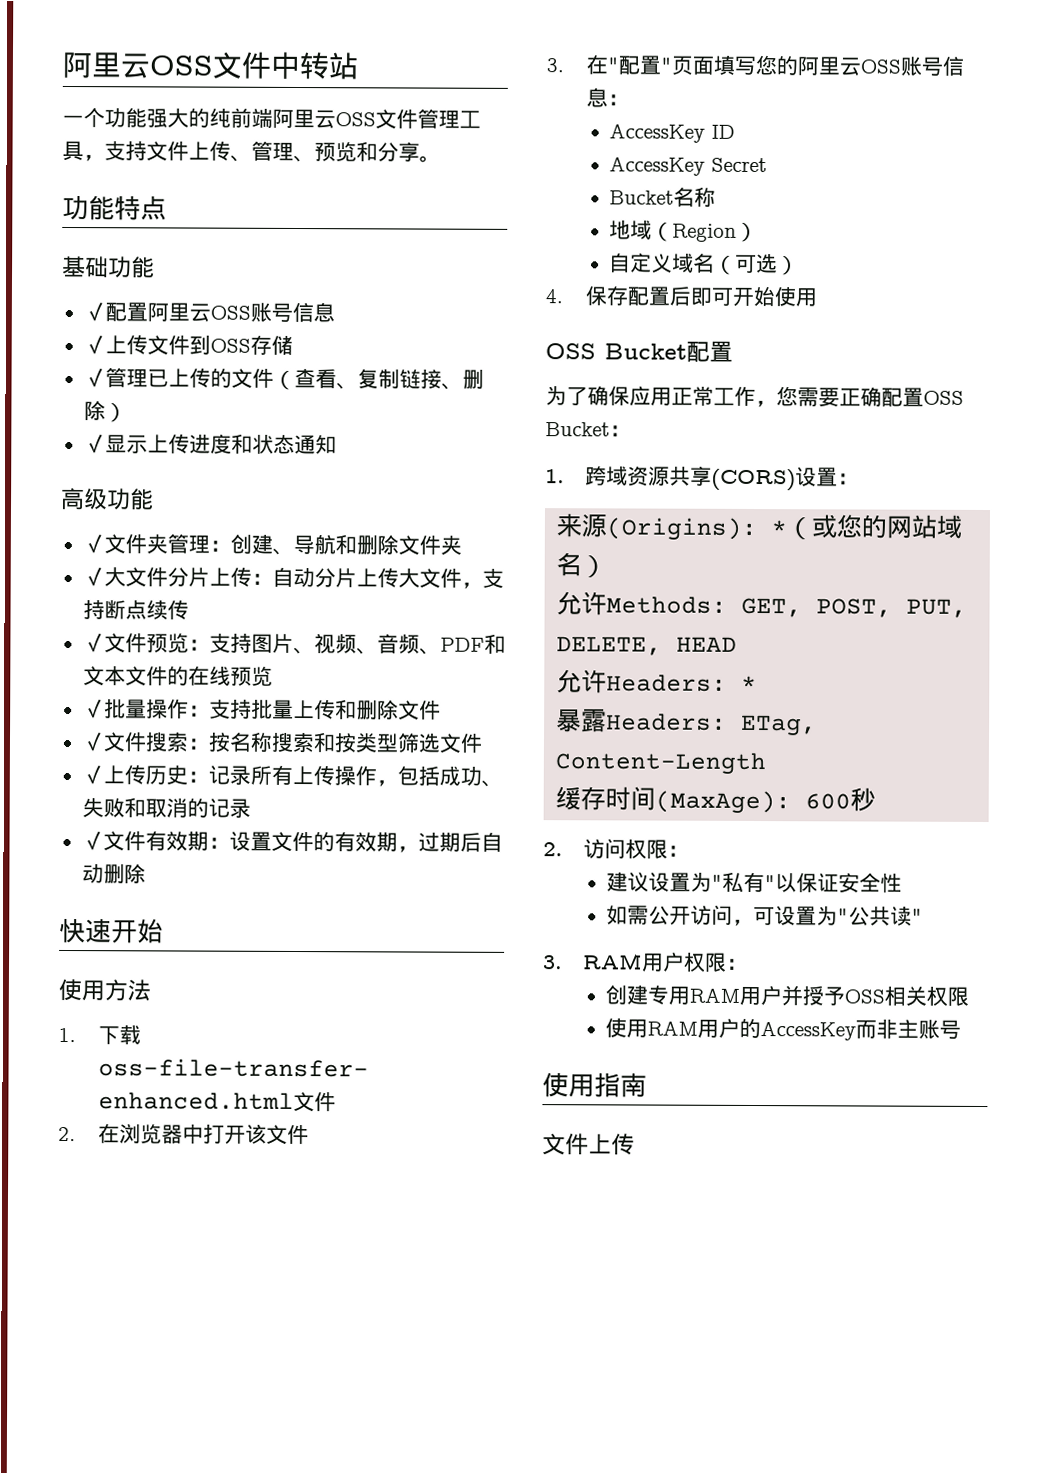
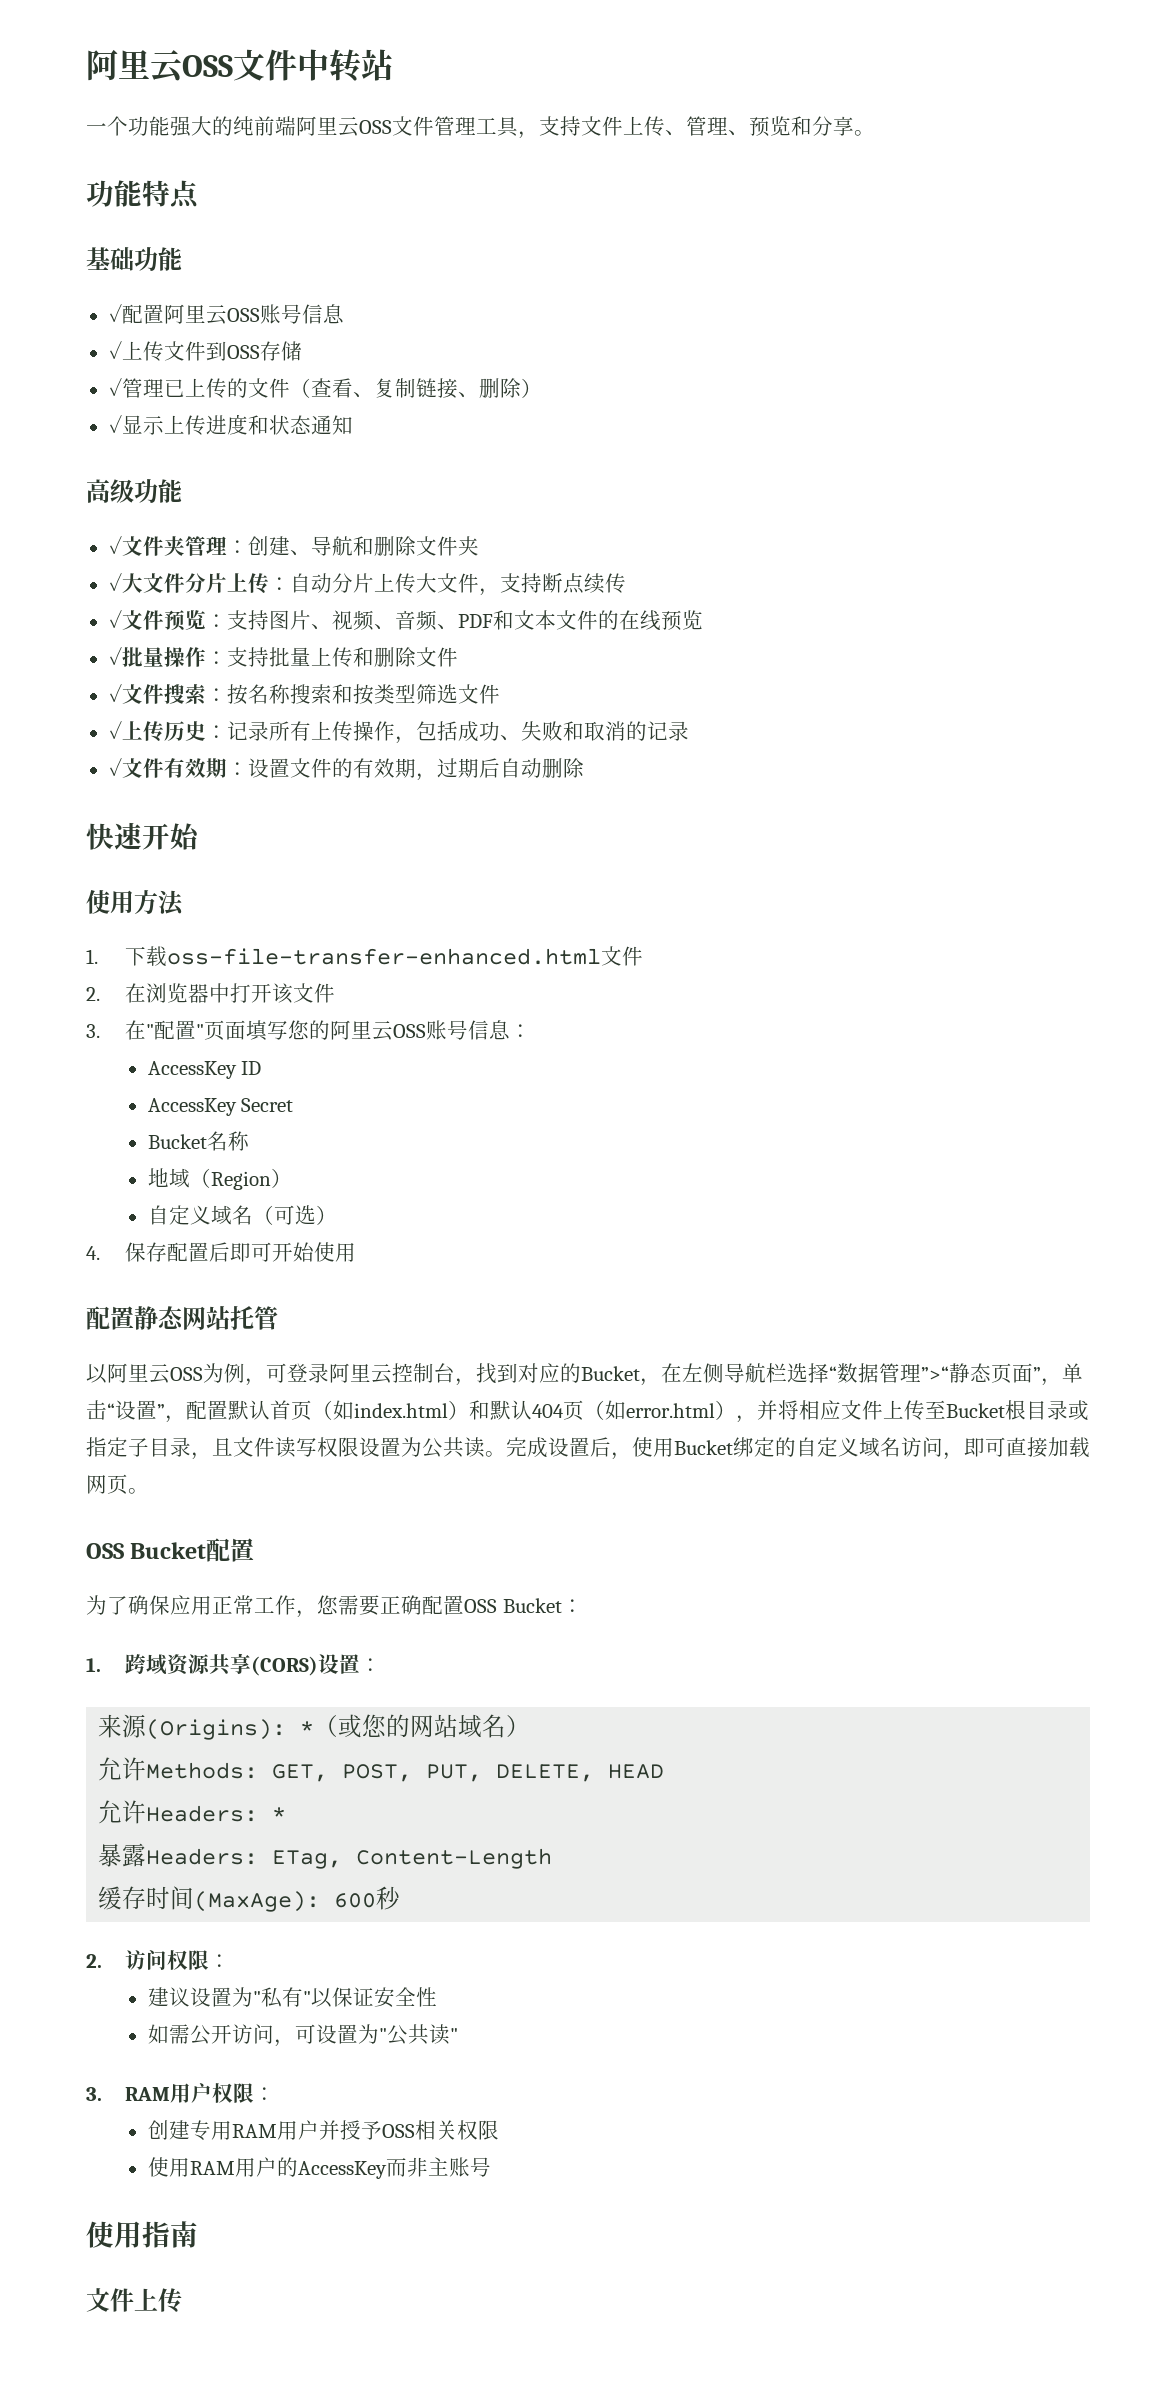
(818, 297) none -> [86,1306,278,1330] [86,1363,1083,1386] [86,1400,1089,1423] [86,1437,1090,1460] [86,1474,149,1494] // 配置静态网站托管 // 以阿里云OSS为例，可登录阿里云控制台，找到对应的Bucket，在左侧导航栏选择“数据管理”>“静态页面”，单击“设置”，配置默认首页（如index.html）和默认404页（如error.html），并将相应文件上传至Bucket根目录或指定子目录，且文件读写权限设置为公共读。完成设置后，使用Bucket绑定的自定义域名访问，即可直接加载网页。

